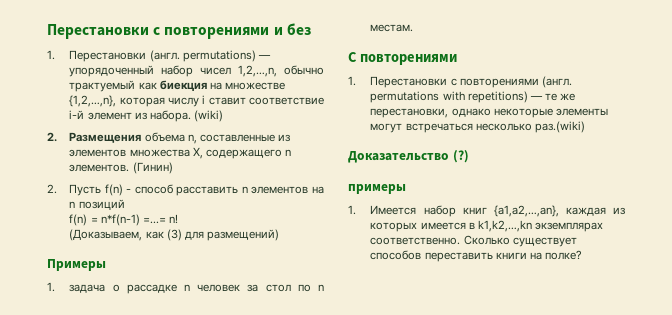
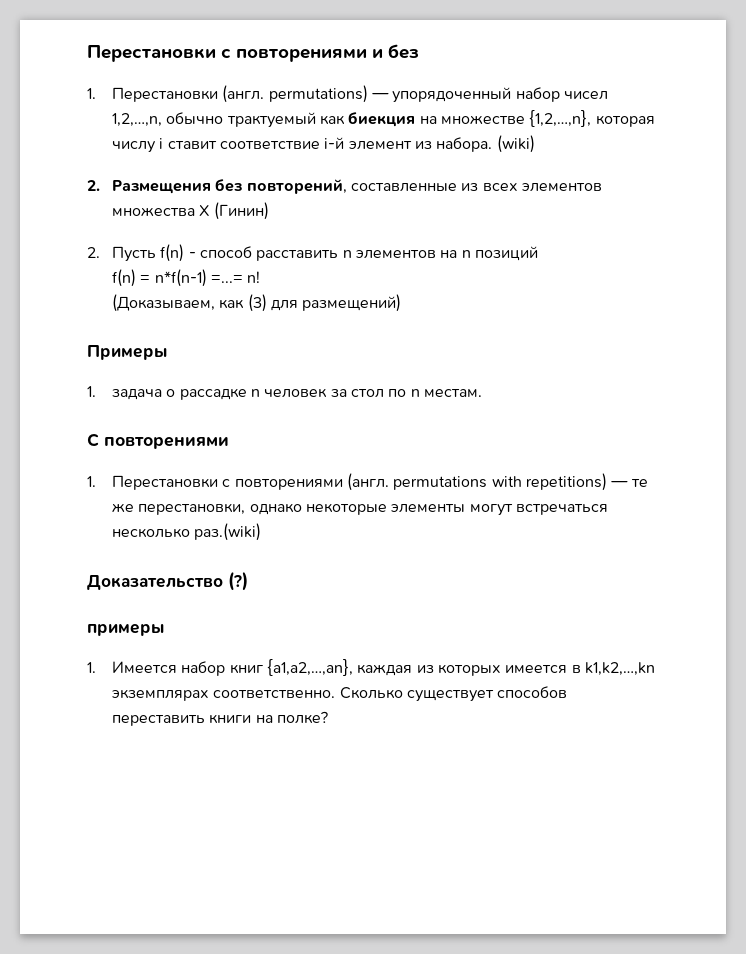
[144,132,197,144] объема n, -> [215,179,347,194] без повторений,
(290, 138) none -> [482,183,518,191] всех
[192,147,291,159] [69,164,130,172] Х, содержащего n элементов. -> [199,205,211,216] Х

